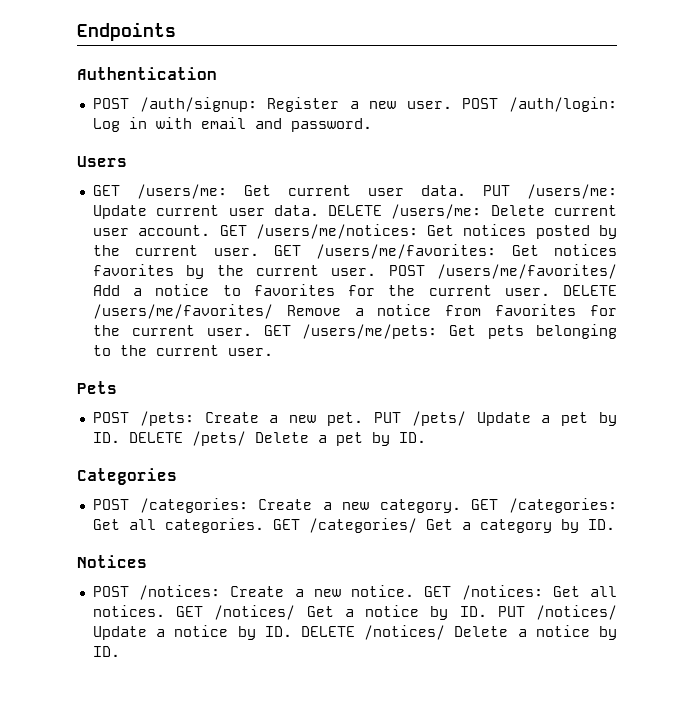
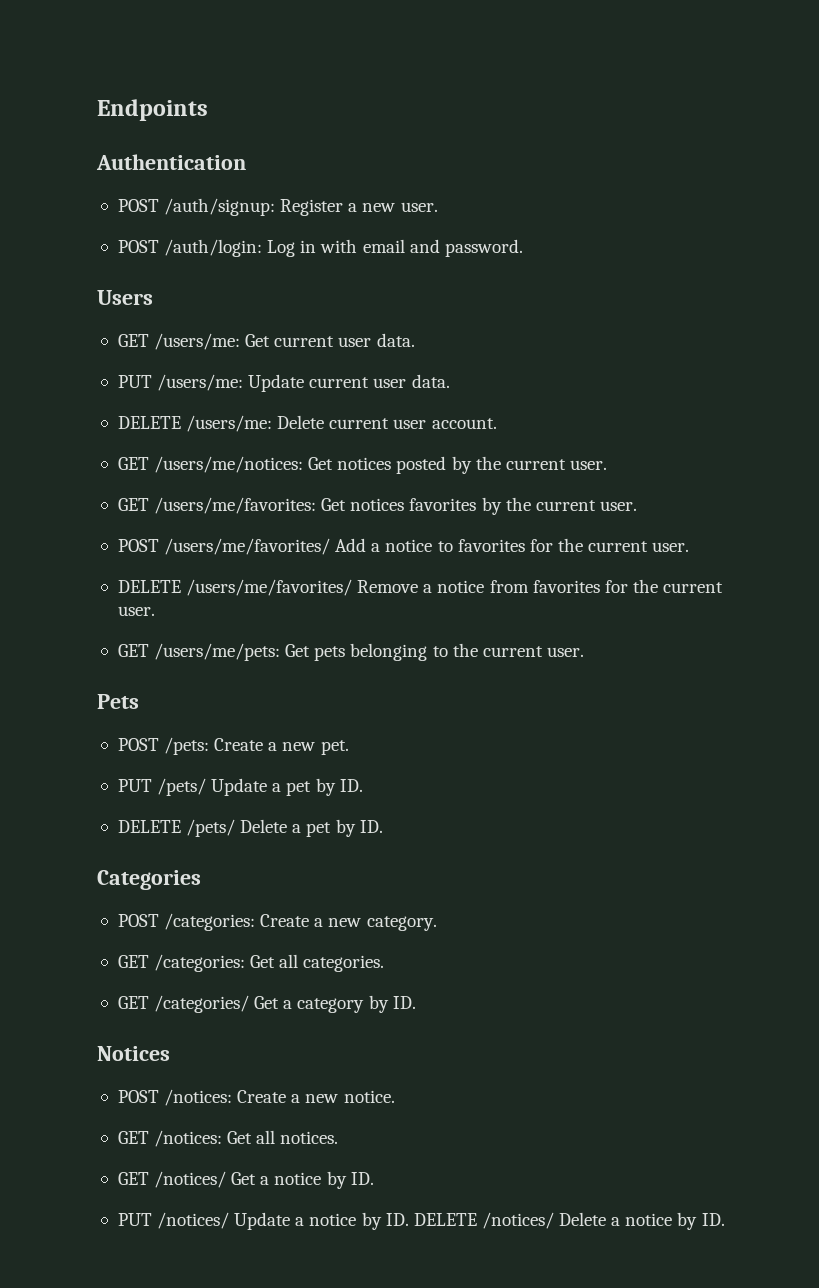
(452, 105) none -> (438, 207) //
(466, 190) none -> (415, 340) //
(319, 210) none -> (450, 381) //
(211, 230) none -> (497, 423) //
(259, 252) none -> (607, 465) //
(377, 272) none -> (637, 506) //
(550, 292) none -> (690, 547) //
(252, 332) none -> (155, 611) //
(364, 419) none -> (349, 747) //
(120, 437) none -> (363, 785) //
(461, 506) none -> (437, 923) //
(264, 525) none -> (385, 963) //
(415, 591) none -> (395, 1096) //
(165, 611) none -> (339, 1137) //
(487, 611) none -> (374, 1178) //

